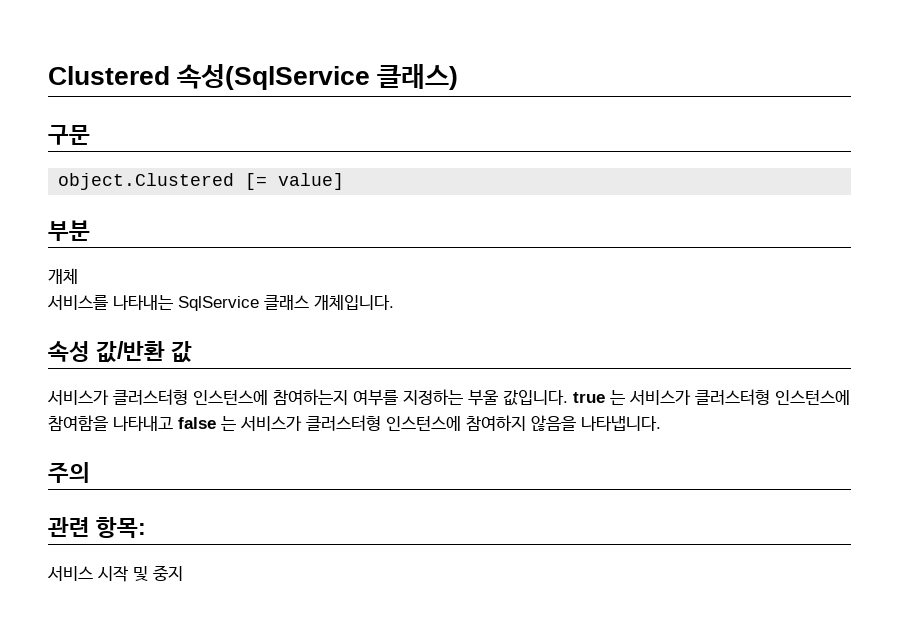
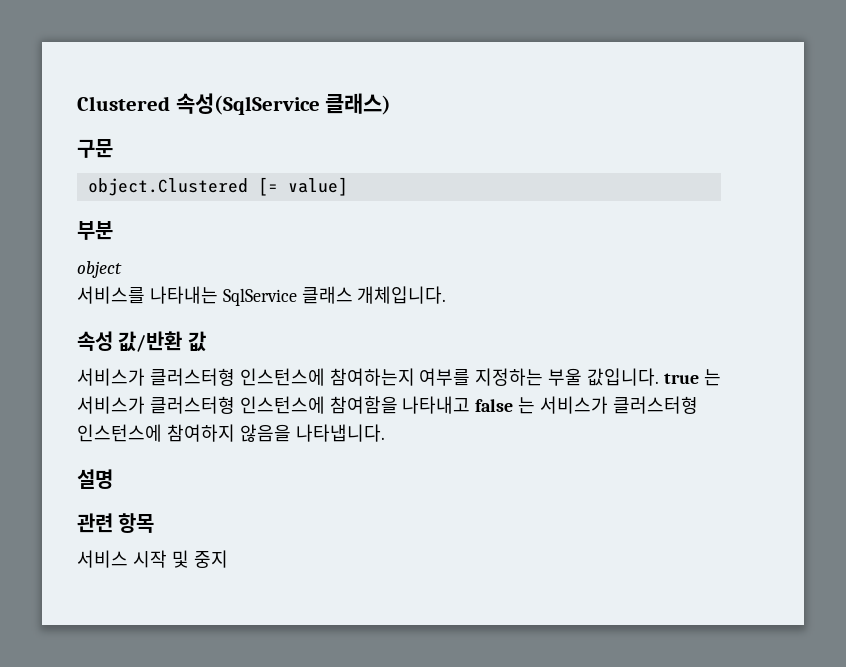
[48,268,78,284] 개체 -> [77,261,122,278] object
[48,462,90,483] 주의 -> [77,469,113,489] 설명
[96,517,147,538] 항목: -> [118,513,155,533] 항목

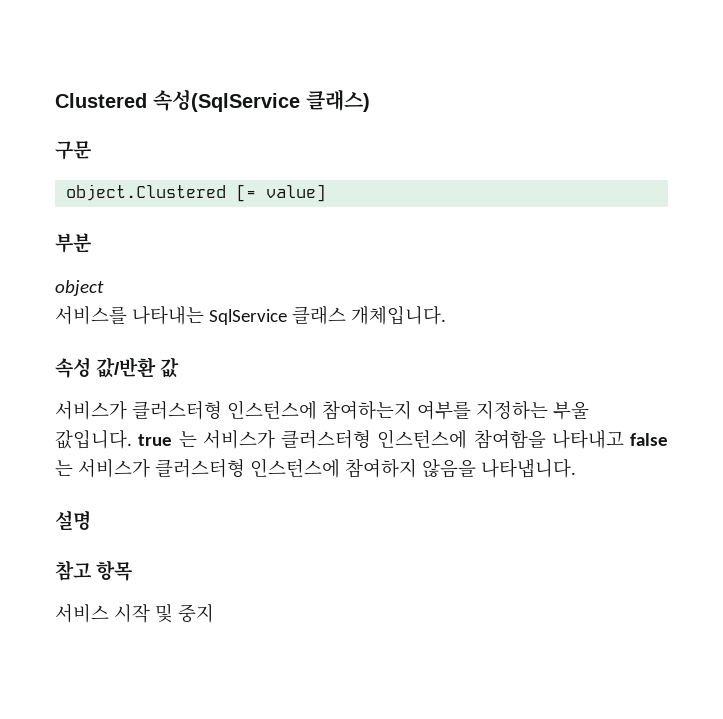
[77,513,113,533] 관련 -> [55,560,92,581] 참고

